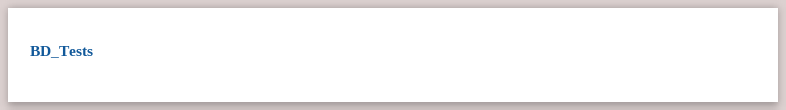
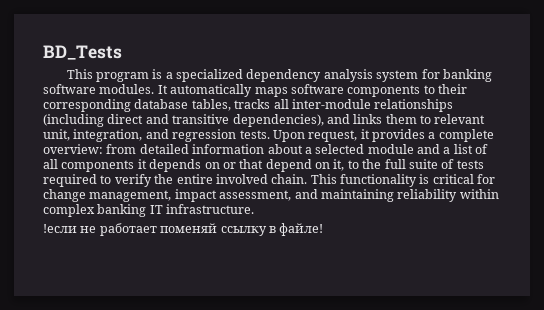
(93, 52) none -> [66,69,492,82] [43,84,467,97] [43,99,454,112] [43,114,486,127] [43,129,494,142] [43,144,489,154] [43,159,484,172] [43,174,496,187] [43,189,499,202] [43,204,255,217] [43,223,324,236] // This program is a specialized dependency analysis system for banking software modules. It automatically maps software components to their corresponding database tables, tracks all inter-module relationships (including direct and transitive dependencies), and links them to relevant unit, integration, and regression tests. Upon request, it provides a complete overview: from detailed information about a selected module and a list of all components it depends on or that depend on it, to the full suite of tests required to verify the entire involved chain. This functionality is critical for change management, impact assessment, and maintaining reliability within complex banking IT infrastructure. // !если не работает поменяй ссылку в файле!

